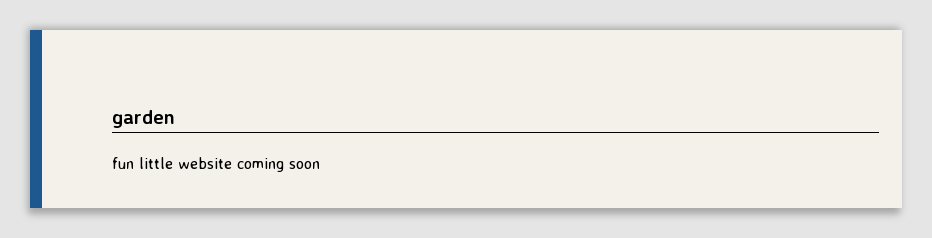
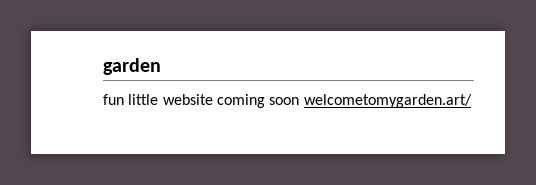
(320, 165) none -> [303,94,472,108] welcometomygarden.art/

